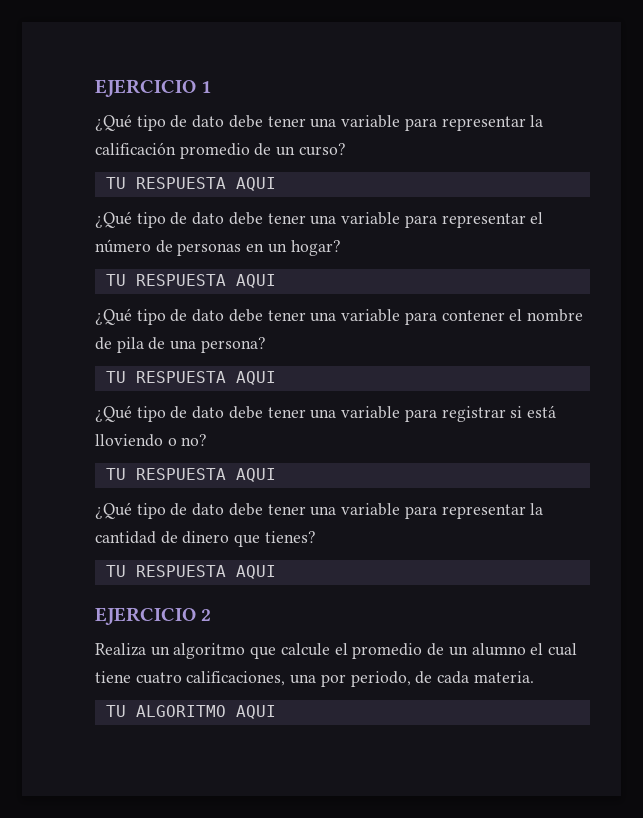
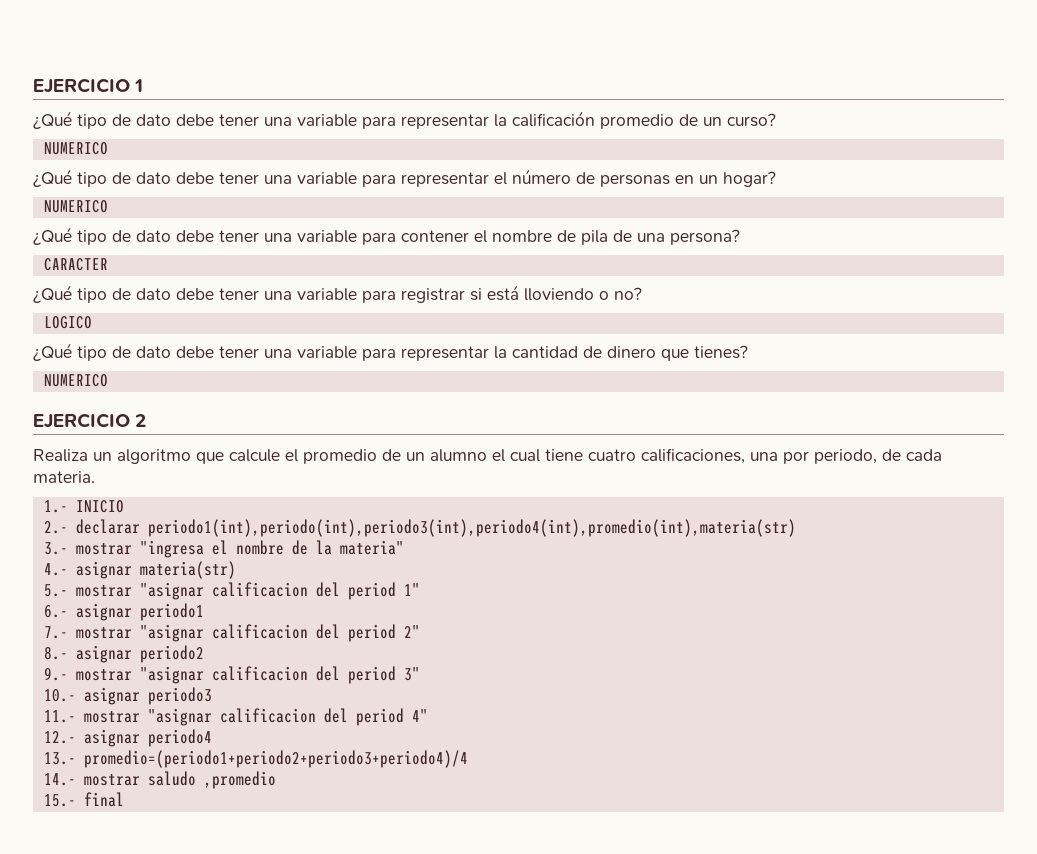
[105,177,276,191] TU RESPUESTA AQUI -> [43,142,108,155] NUMERICO
[105,274,276,288] TU RESPUESTA AQUI -> [43,200,108,213] NUMERICO
[105,371,276,385] TU RESPUESTA AQUI -> [43,258,108,271] CARACTER
[105,468,276,482] TU RESPUESTA AQUI -> [43,316,92,329] LOGICO
[105,565,276,579] TU RESPUESTA AQUI -> [43,374,108,387] NUMERICO
[105,705,276,719] TU ALGORITMO AQUI -> [43,500,124,513] [43,519,796,537] [43,540,404,558] [43,561,236,579] [43,582,420,600] [43,603,204,621] [43,624,420,642] [43,645,204,663] [43,666,420,684] [43,687,212,705] [43,708,428,726] [43,729,212,747] [43,750,468,768] [43,771,276,789] [43,792,124,807] 1.- INICIO // 2.- declarar periodo1(int),periodo(int),periodo3(int),periodo4(int),promedio(int),materia(str) // 3.- mostrar "ingresa el nombre de la materia" // 4.- asignar materia(str) // 5.- mostrar "asignar calificacion del period 1" // 6.- asignar periodo1 // 7.- mostrar "asignar calificacion del period 2" // 8.- asignar periodo2 // 9.- mostrar "asignar calificacion del period 3" // 10.- asignar periodo3 // 11.- mostrar "asignar calificacion del period 4" // 12.- asignar periodo4 // 13.- promedio=(periodo1+periodo2+periodo3+periodo4)/4 // 14.- mostrar saludo ,promedio // 15.- final

